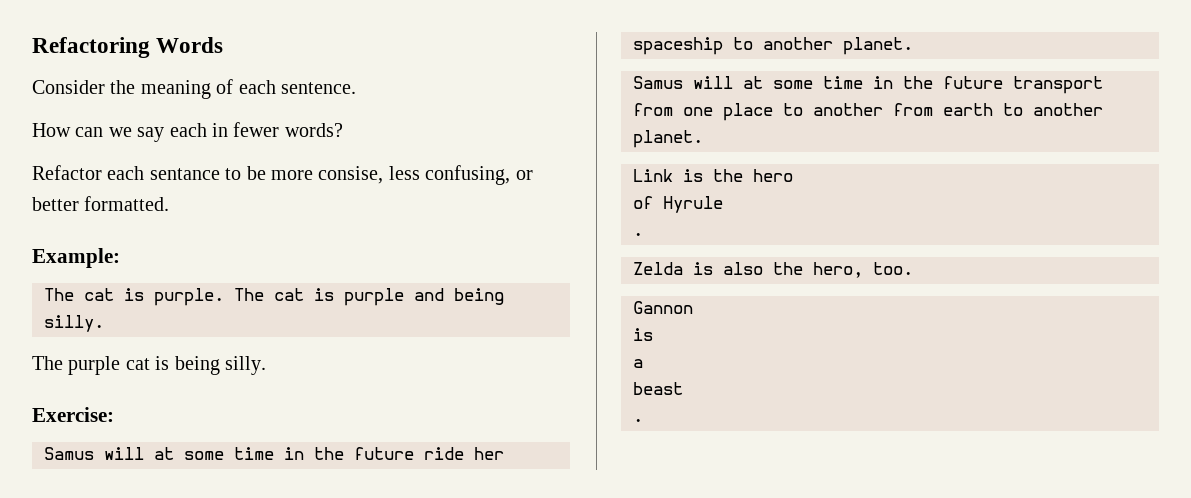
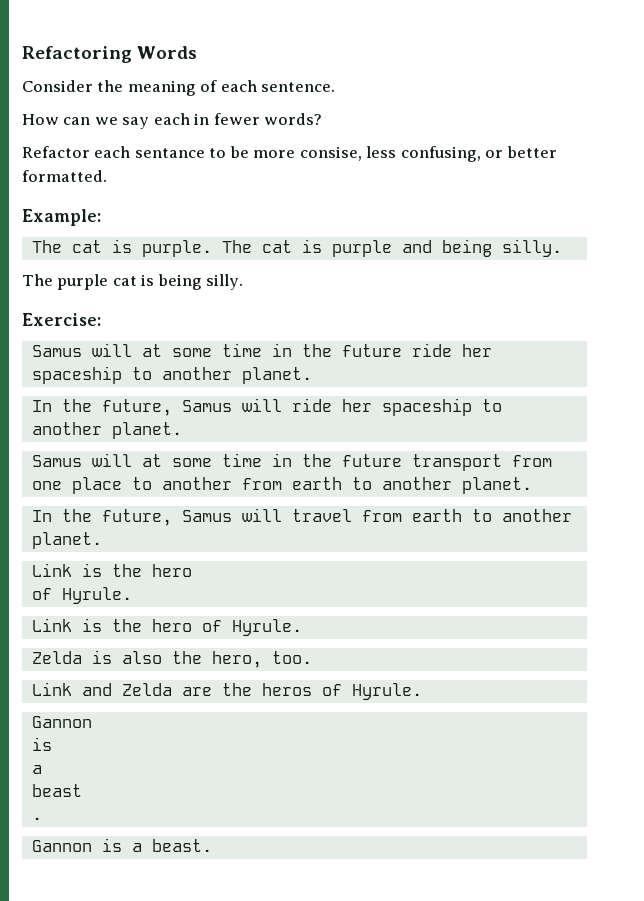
(913, 46) none -> [31,398,502,416] [31,422,182,439] // In the future, Samus will ride her spaceship to another planet.
(703, 139) none -> [31,508,572,526] [31,532,102,549] // In the future, Samus will travel from earth to another planet.
[663,196,723,213] [633,232,643,236] Hyrule // . -> [61,587,132,604] [31,618,302,636] Hyrule. // Link is the hero of Hyrule.
(913, 268) none -> [31,682,422,700] // Link and Zelda are the heros of Hyrule.
(643, 420) none -> [31,838,212,852] // Gannon is a beast.

